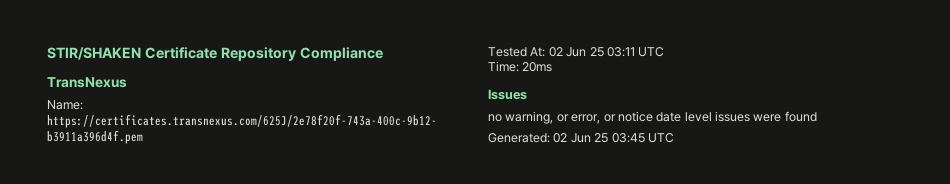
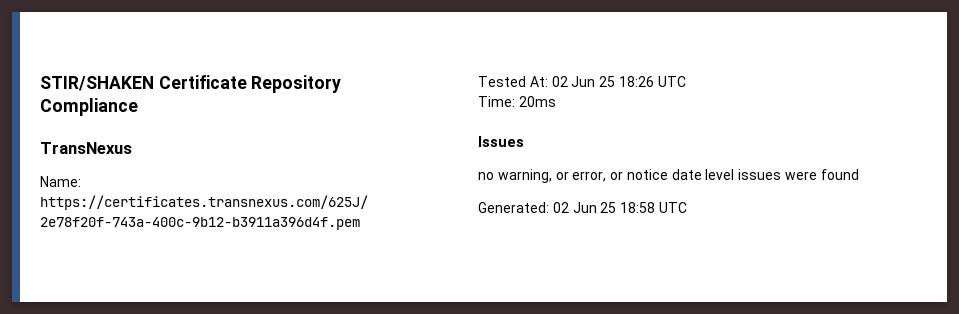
[606,47,635,57] 03:11 -> [618,76,654,87] 18:26
[611,133,645,143] 03:45 -> [620,202,656,213] 18:58

